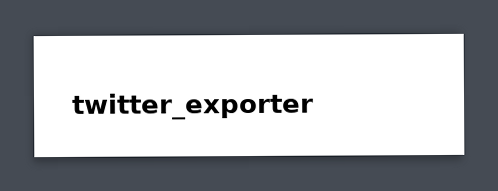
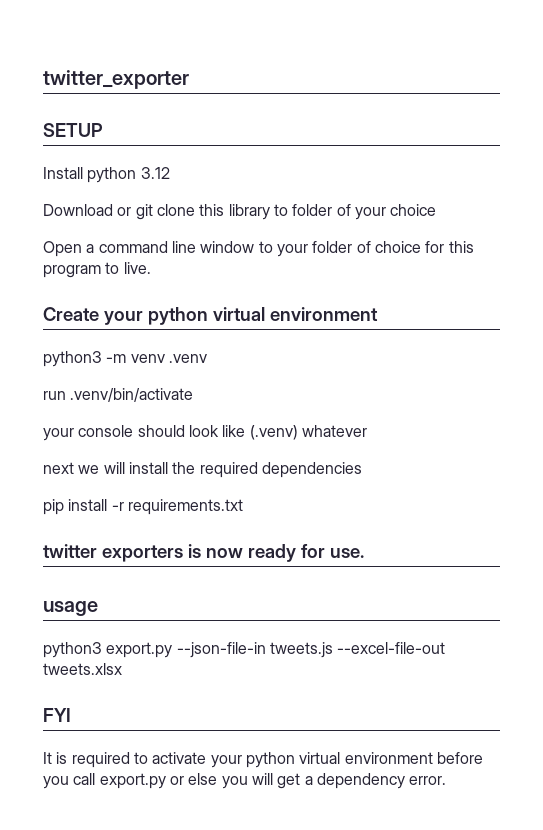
(314, 106) none -> [43,123,103,137] [43,167,170,183] [43,204,437,220] [43,241,474,257] [43,262,151,278] [43,307,378,325] [43,351,207,367] [43,388,194,402] [43,425,367,441] [43,462,362,478] [43,499,243,515] [43,544,364,562] [43,601,98,616] [43,642,446,658] [43,663,122,675] [43,708,71,722] [43,752,483,768] [43,773,447,789] // SETUP // Install python 3.12 // Download or git clone this library to folder of your choice // Open a command line window to your folder of choice for this program to live. // Create your python virtual environment // python3 -m venv .venv // run .venv/bin/activate // your console should look like (.venv) whatever // next we will install the required dependencies // pip install -r requirements.txt // twitter exporters is now ready for use. // usage // python3 export.py --json-file-in tweets.js --excel-file-out tweets.xlsx // FYI // It is required to activate your python virtual environment before you call export.py or else you will get a dependency error.

